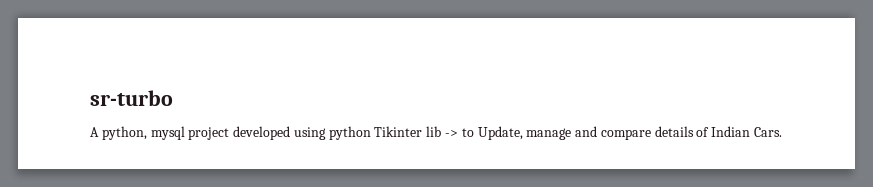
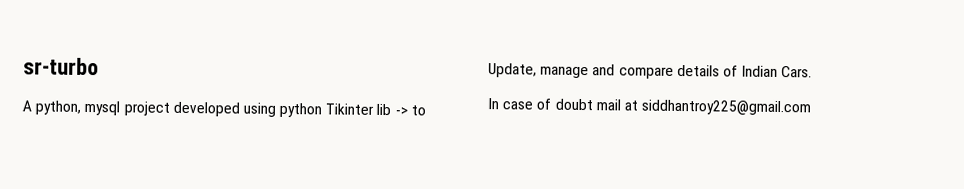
(783, 132) none -> [487,98,812,116] // In case of doubt mail at siddhantroy225@gmail.com

